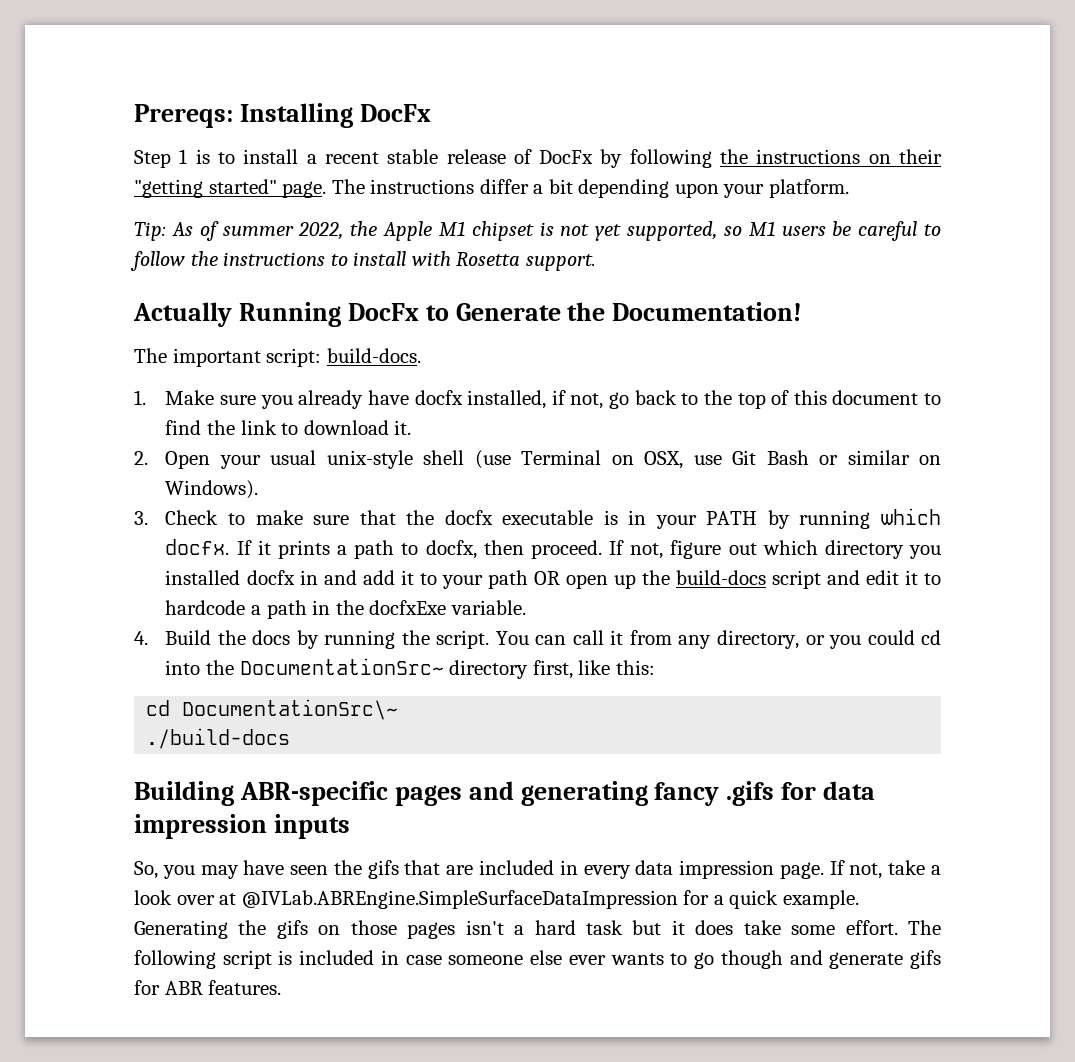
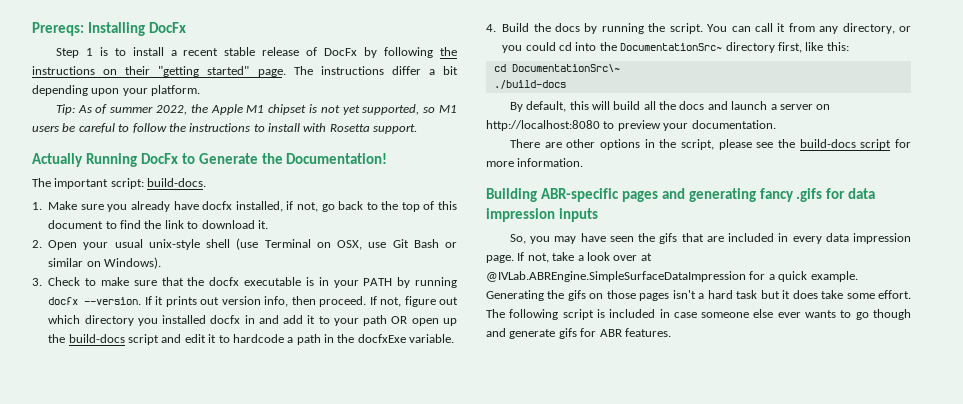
[881,508,942,525] [165,539,230,555] which docfx. -> [48,297,142,305] docfx --version.
[337,540,477,559] a path to docfx, -> [200,296,289,307] out version info,
(291, 738) none -> [509,101,831,112] [486,120,776,131] [509,139,911,150] [486,158,584,167] // By default, this will build all the docs and launch a server on http://localhost:8080 to preview your documentation. // There are other options in the script, please see the build-docs script for more information.

